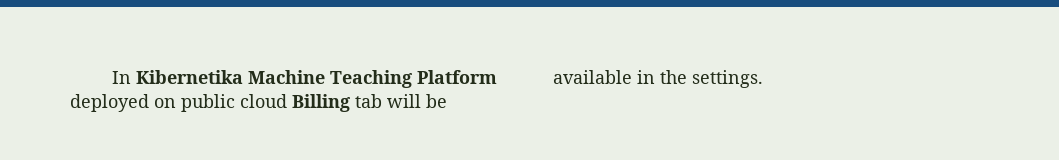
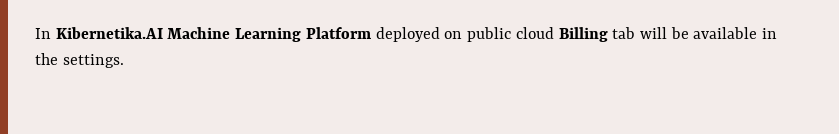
[135,70,412,88] Kibernetika Machine Teaching -> [55,27,302,42] Kibernetika.AI Machine Learning

